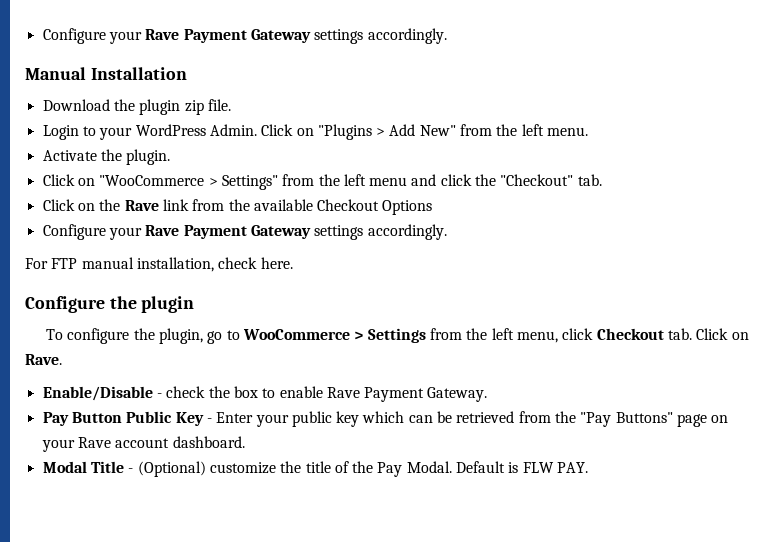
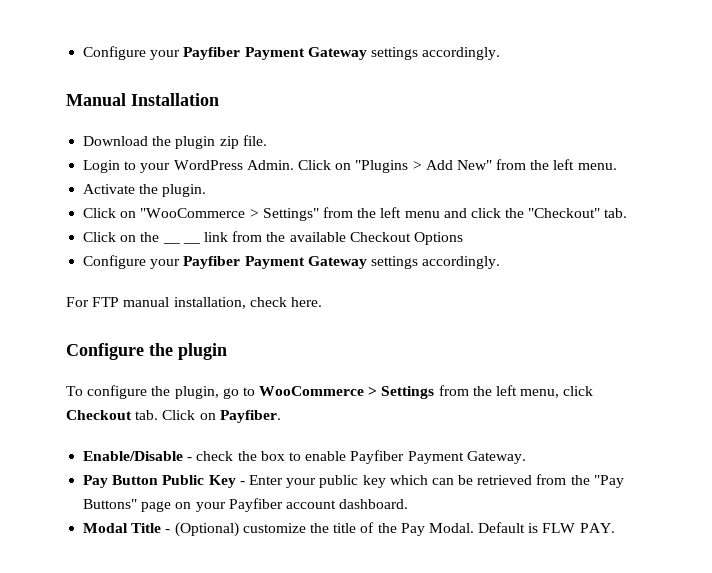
[42,28,180,44] Configure your Rave -> [83,46,241,60] Configure your Payfiber
[124,200,159,211] Rave -> [162,242,200,244] __ __
[145,225,180,236] Rave -> [183,256,241,269] Payfiber
[25,354,62,365] Rave. -> [219,410,281,423] Payfiber.
[326,387,360,398] Rave -> [350,450,405,464] Payfiber
[77,437,111,448] Rave -> [228,498,283,512] Payfiber

